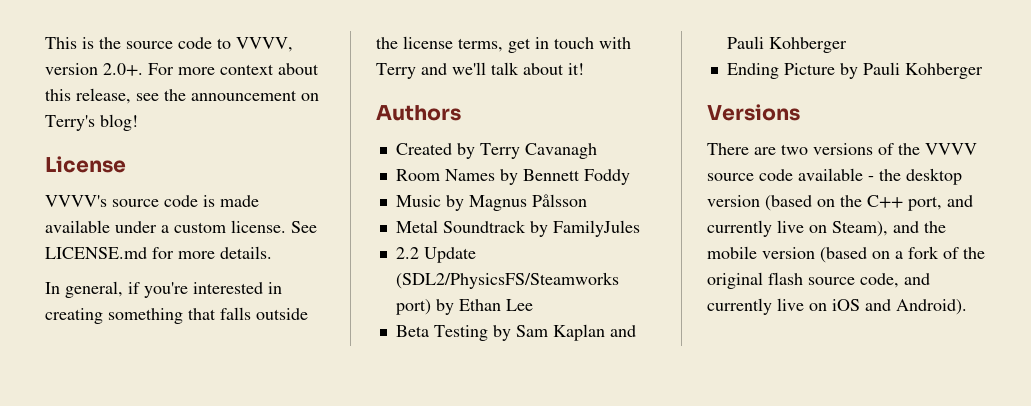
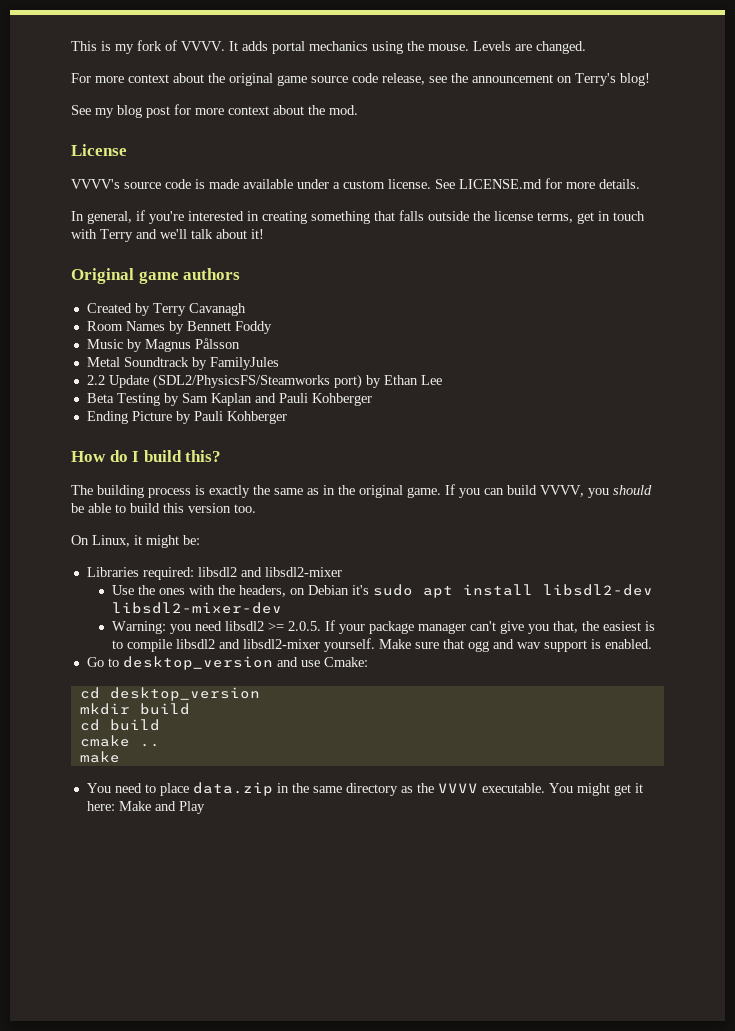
[99,37,293,52] [45,63,319,76] [45,89,71,101] the source code to VVVV, version 2.0+. For more context about this -> [115,40,586,54] [71,73,378,86] my fork of VVVV. It adds portal mechanics using the mouse. Levels are changed. // For more context about the original game source code
(138, 122) none -> [71,104,358,118] // See my blog post for more context about the mod.
[376,105,461,121] Authors -> [71,268,241,284] Original game authors
[707,104,800,121] [707,143,977,155] [707,168,962,185] [707,195,973,211] [707,220,946,237] [707,246,985,263] [707,272,930,289] [707,298,967,315] Versions // There are two versions of the VVVV source code available - the desktop version (based on the C++ port, and currently live on Steam), and the mobile version (based on a fork of the original flash source code, and currently live on iOS and Android). -> [71,450,222,462] [71,484,652,498] [71,503,256,513] [71,535,200,548] [86,567,342,580] [111,584,653,598] [111,602,282,614] [111,620,655,634] [111,638,652,652] [86,656,368,670] [79,687,260,701] [79,703,190,715] [79,719,160,731] [79,735,160,747] [79,751,120,763] [86,782,643,796] [86,801,205,814] How do I build this? // The building process is exactly the same as in the original game. If you can build VVVV, you should be able to build this version too. // On Linux, it might be: // Libraries required: libsdl2 and libsdl2-mixer // Use the ones with the headers, on Debian it's sudo apt install libsdl2-dev libsdl2-mixer-dev // Warning: you need libsdl2 >= 2.0.5. If your package manager can't give you that, the easiest is to compile libsdl2 and libsdl2-mixer yourself. Make sure that ogg and wav support is enabled. // Go to desktop_version and use Cmake: // cd desktop_version // mkdir build // cd build // cmake .. // make // You need to place data.zip in the same directory as the VVVV executable. You might get it here: Make and Play

